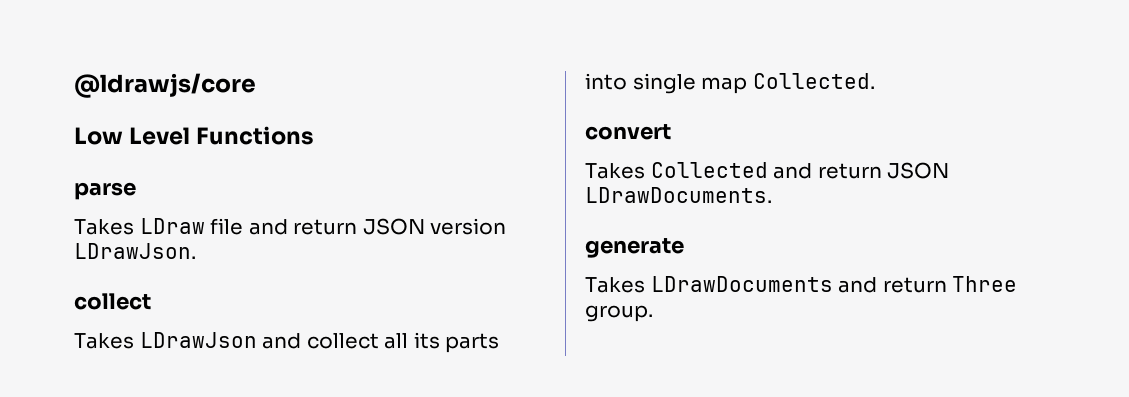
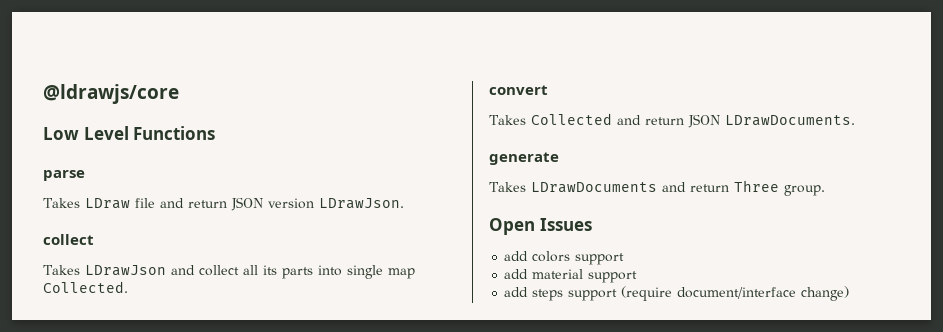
(653, 313) none -> [489,218,592,235] [504,251,625,265] [504,269,638,283] [504,286,850,301] // Open Issues // add colors support // add material support // add steps support (require document/interface change)

